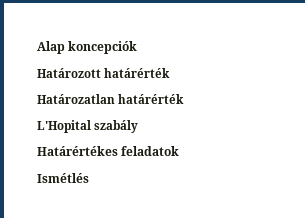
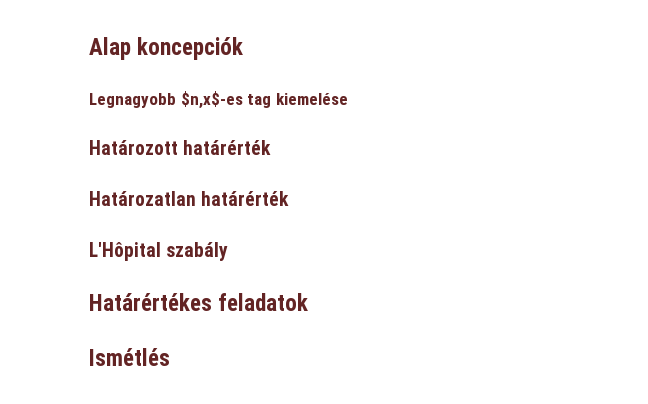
(138, 47) none -> [89,91,348,109] // Legnagyobb $n,x$-es tag kiemelése
[37,120,91,133] L'Hopital -> [89,242,161,261] L'Hôpital

